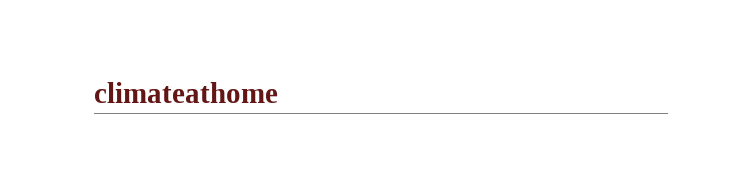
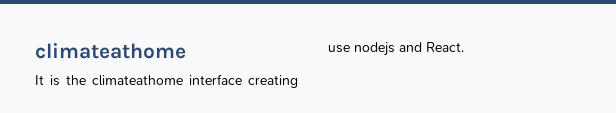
[94,82,278,103] climateathome -> [35,43,186,59] [35,74,298,88] [328,42,464,56] climateathome // It is the climateathome interface creating use nodejs and React.

